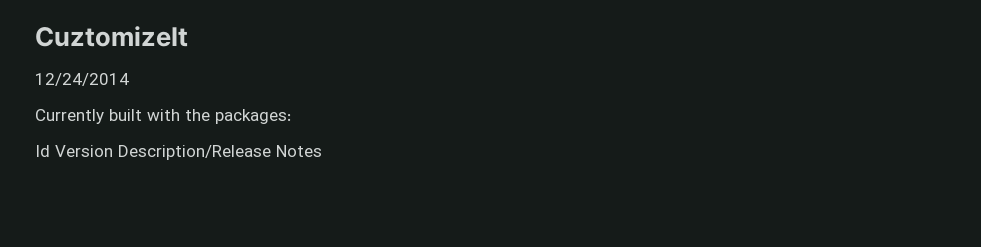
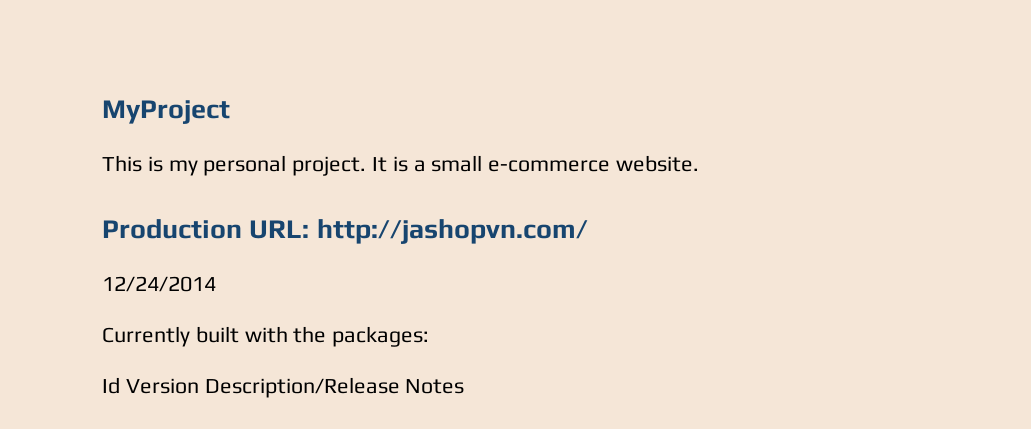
[35,26,188,47] CuztomizeIt -> [102,100,230,124] [102,155,700,176] [102,219,588,244] MyProject // This is my personal project. It is a small e-commerce website. // Production URL: http://jashopvn.com/

